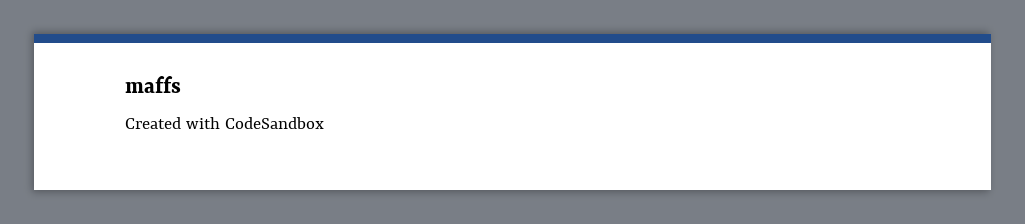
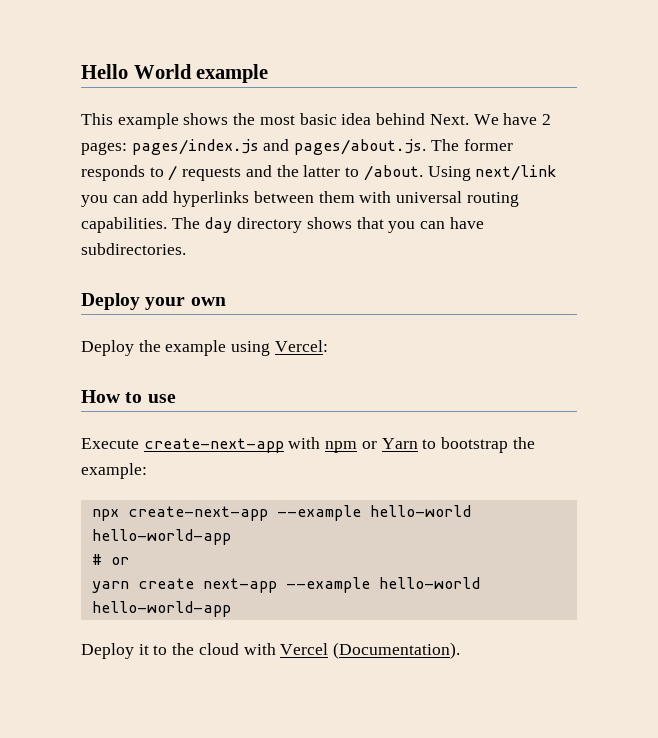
[125,76,181,93] [125,117,324,129] maffs // Created with CodeSandbox -> [81,64,269,83] [81,113,551,129] [81,139,513,155] [81,165,558,181] [81,191,519,207] [81,217,484,233] [81,243,186,255] [81,293,226,310] [81,340,328,356] [81,390,176,403] [81,437,535,453] [81,463,147,479] [91,505,471,521] [91,529,231,545] [91,554,129,565] [91,577,480,593] [91,601,231,617] [81,642,461,659] Hello World example // This example shows the most basic idea behind Next. We have 2 pages: pages/index.js and pages/about.js. The former responds to / requests and the latter to /about. Using next/link you can add hyperlinks between them with universal routing capabilities. The day directory shows that you can have subdirectories. // Deploy your own // Deploy the example using Vercel: // How to use // Execute create-next-app with npm or Yarn to bootstrap the example: // npx create-next-app --example hello-world hello-world-app // # or // yarn create next-app --example hello-world hello-world-app // Deploy it to the cloud with Vercel (Documentation).

